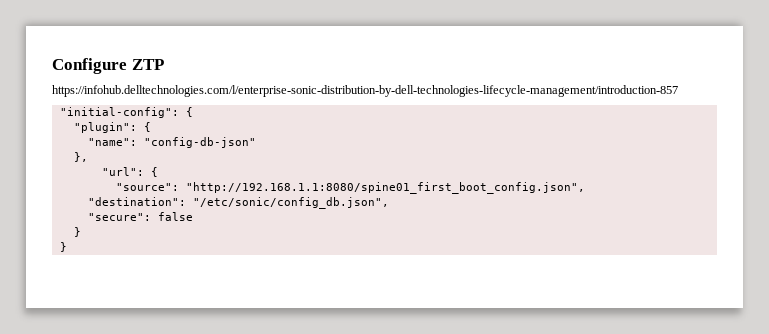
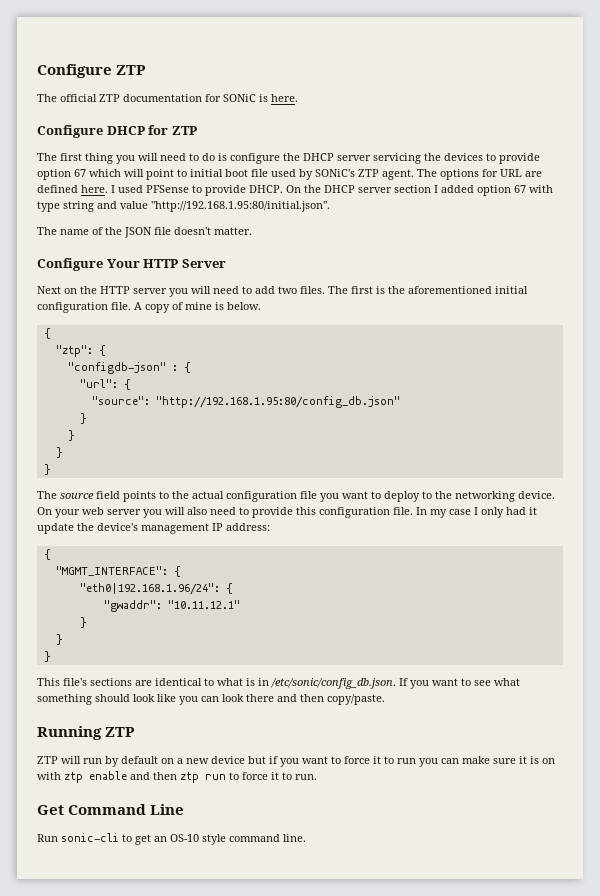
[52,85,678,97] [59,107,193,118] [73,122,151,133] [87,137,256,148] [73,152,88,162] https://infohub.delltechnologies.com/l/enterprise-sonic-distribution-by-dell-technologies-lifecycle-management/introduction-857 // "initial-config": { // "plugin": { // "name": "config-db-json" // }, -> [37,94,298,102] [37,125,197,138] [37,153,540,164] [37,169,542,180] [37,185,553,196] [37,201,330,212] [37,227,252,238] [37,258,226,271] [37,286,528,297] [37,302,261,313] [43,328,51,339] [55,345,106,357] [67,362,191,374] The official ZTP documentation for SONiC is here. // Configure DHCP for ZTP // The first thing you will need to do is configure the DHCP server servicing the devices to provide option 67 which will point to initial boot file used by SONiC's ZTP agent. The options for URL are defined here. I used PFSense to provide DHCP. On the DHCP server section I added option 67 with type string and value "http://192.168.1.95:80/initial.json". // The name of the JSON file doesn't matter. // Configure Your HTTP Server // Next on the HTTP server you will need to add two files. The first is the aforementioned initial configuration file. A copy of mine is below. // { // "ztp": { // "configdb-json" : {
[185,182,585,194] [87,197,389,209] [87,212,193,221] [73,227,81,237] [59,242,67,252] "http://192.168.1.1:8080/spine01_first_boot_config.json", // "destination": "/etc/sonic/config_db.json", // "secure": false // } // } -> [155,396,400,408] [79,413,87,424] [67,430,75,441] [55,447,63,458] [43,464,51,475] [37,491,555,502] [37,507,537,518] [37,523,270,534] [43,549,51,560] [55,566,181,577] [79,583,233,595] [103,600,240,612] [79,617,87,628] [55,634,63,645] [43,651,51,662] [37,678,520,689] [37,694,385,705] [37,726,136,740] [37,756,555,767] [37,771,317,783] [37,804,185,815] [37,833,306,845] "http://192.168.1.95:80/config_db.json" // } // } // } // } // The source field points to the actual configuration file you want to deploy to the networking device. On your web server you will also need to provide this configuration file. In my case I only had it update the device's management IP address: // { // "MGMT_INTERFACE": { // "eth0|192.168.1.96/24": { // "gwaddr": "10.11.12.1" // } // } // } // This file's sections are identical to what is in /etc/sonic/config_db.json. If you want to see what something should look like you can look there and then copy/paste. // Running ZTP // ZTP will run by default on a new device but if you want to force it to run you can make sure it is on with ztp enable and then ztp run to force it to run. // Get Command Line // Run sonic-cli to get an OS-10 style command line.

